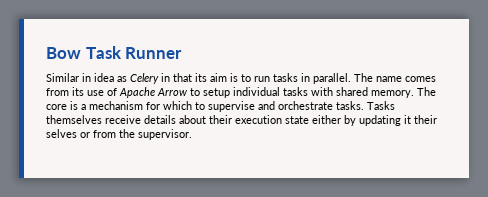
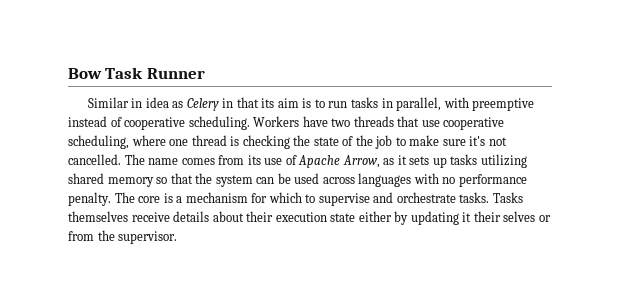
[313,73,351,84] parallel. -> [396,97,535,111] [68,116,505,130] [68,135,507,149] [68,154,121,165] parallel, with preemptive instead of cooperative scheduling. Workers have two threads that use cooperative scheduling, where one thread is checking the state of the job to make sure it's not cancelled.
[157,87,414,98] Arrow to setup individual tasks with shared memory. -> [342,154,527,168] [68,173,527,187] [68,192,111,206] Arrow, as it sets up tasks utilizing shared memory so that the system can be used across languages with no performance penalty.

